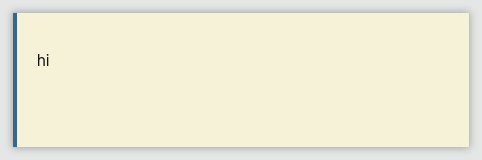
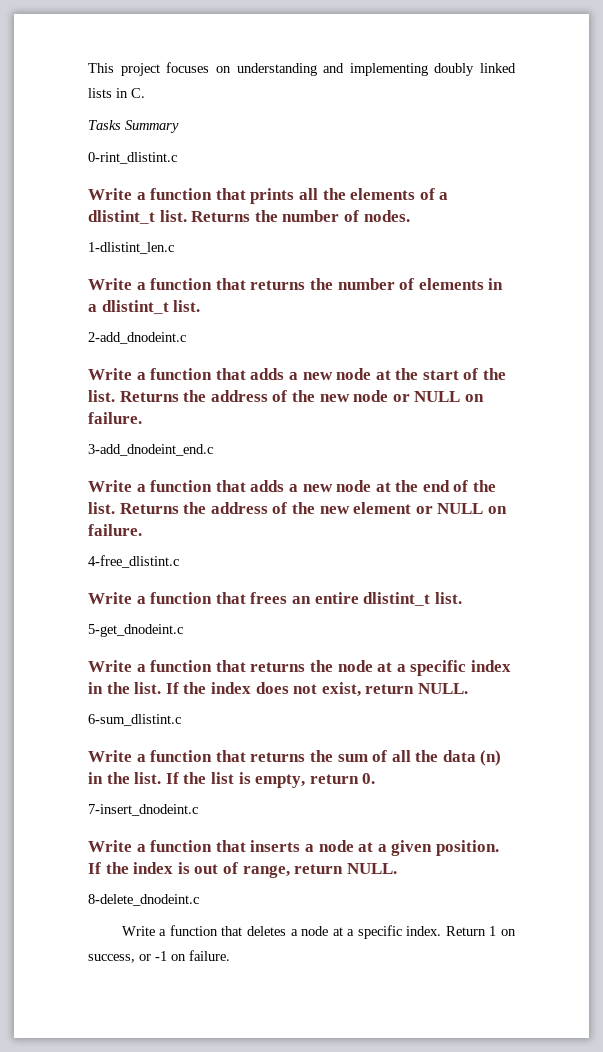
[37,54,49,66] hi -> [88,62,516,76] [88,88,145,98] [88,120,179,133] [88,152,177,164] [88,188,449,204] [88,210,410,224] [88,242,174,254] [88,278,504,290] [88,300,201,314] [88,332,186,344] [88,368,507,380] [88,390,484,402] [88,412,142,424] [88,444,213,456] [88,480,497,492] [88,502,507,514] [88,524,142,536] [88,555,179,568] [88,592,462,606] [88,624,183,637] [88,660,511,676] [88,682,468,697] [88,714,181,726] [88,750,502,766] [88,772,376,788] [88,804,198,816] [88,840,499,856] [88,862,397,878] [88,894,199,906] [121,925,516,939] [88,950,230,963] This project focuses on understanding and implementing doubly linked lists in C. // Tasks Summary // 0-rint_dlistint.c // Write a function that prints all the elements of a dlistint_t list. Returns the number of nodes. // 1-dlistint_len.c // Write a function that returns the number of elements in a dlistint_t list. // 2-add_dnodeint.c // Write a function that adds a new node at the start of the list. Returns the address of the new node or NULL on failure. // 3-add_dnodeint_end.c // Write a function that adds a new node at the end of the list. Returns the address of the new element or NULL on failure. // 4-free_dlistint.c // Write a function that frees an entire dlistint_t list. // 5-get_dnodeint.c // Write a function that returns the node at a specific index in the list. If the index does not exist, return NULL. // 6-sum_dlistint.c // Write a function that returns the sum of all the data (n) in the list. If the list is empty, return 0. // 7-insert_dnodeint.c // Write a function that inserts a node at a given position. If the index is out of range, return NULL. // 8-delete_dnodeint.c // Write a function that deletes a node at a specific index. Return 1 on success, or -1 on failure.

